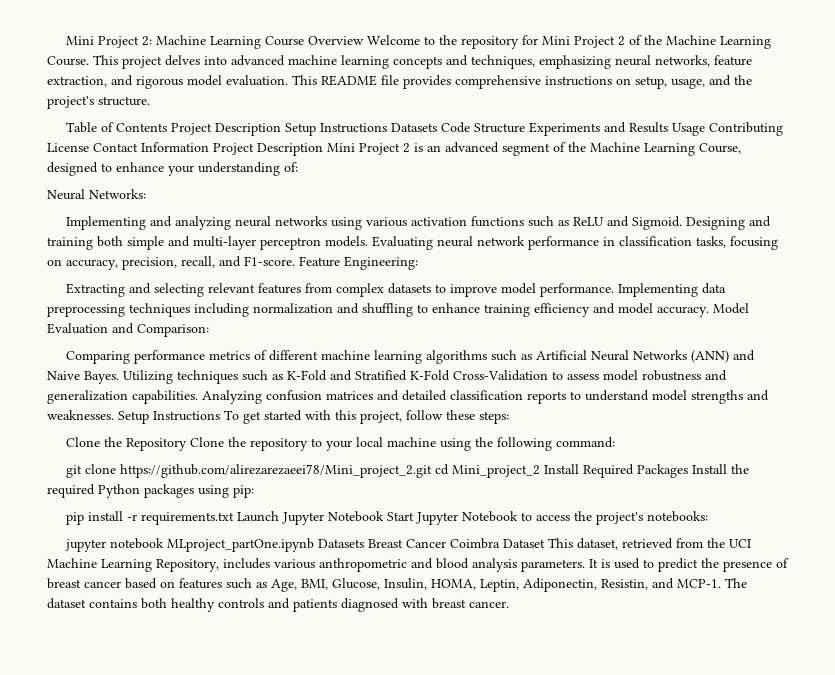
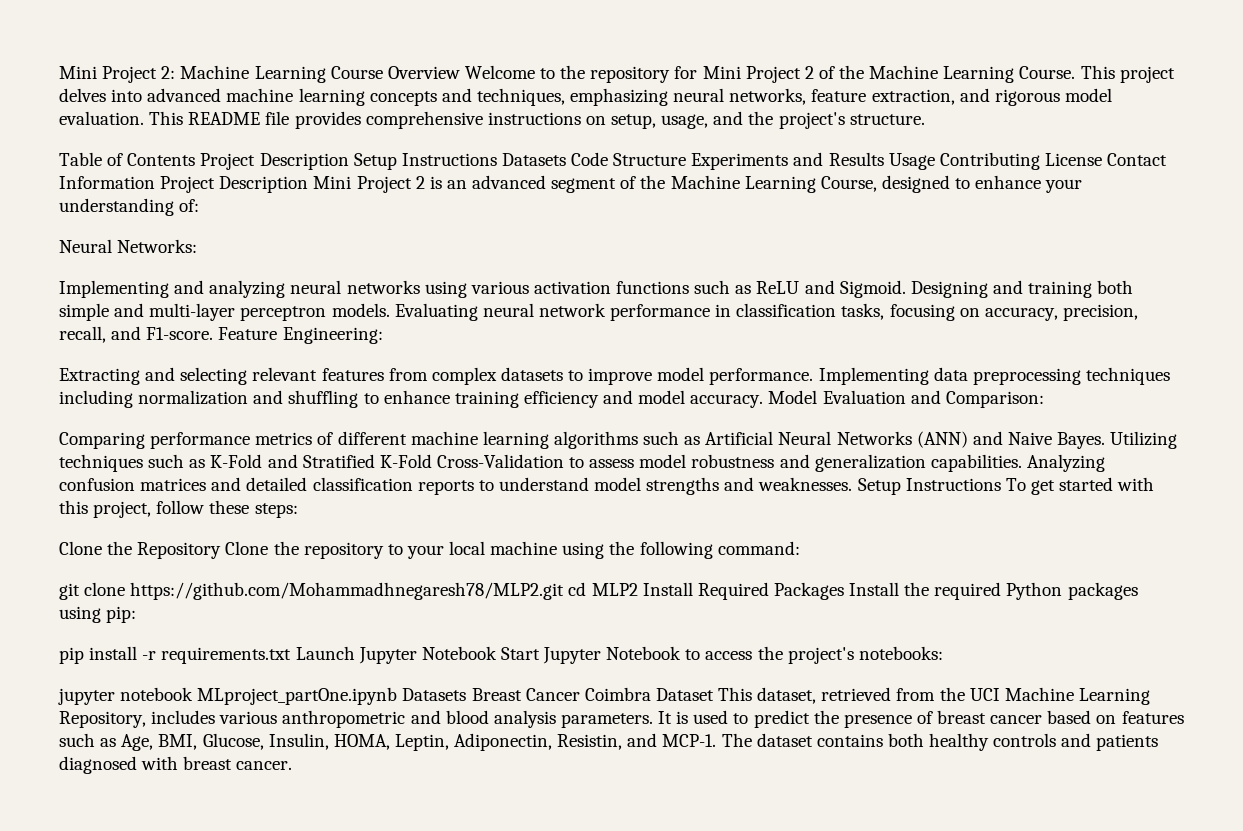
[119,464,540,478] https://github.com/alirezarezaeei78/Mini_project_2.git cd Mini_project_2 -> [130,582,638,600] https://github.com/Mohammadhnegaresh78/MLP2.git cd MLP2

